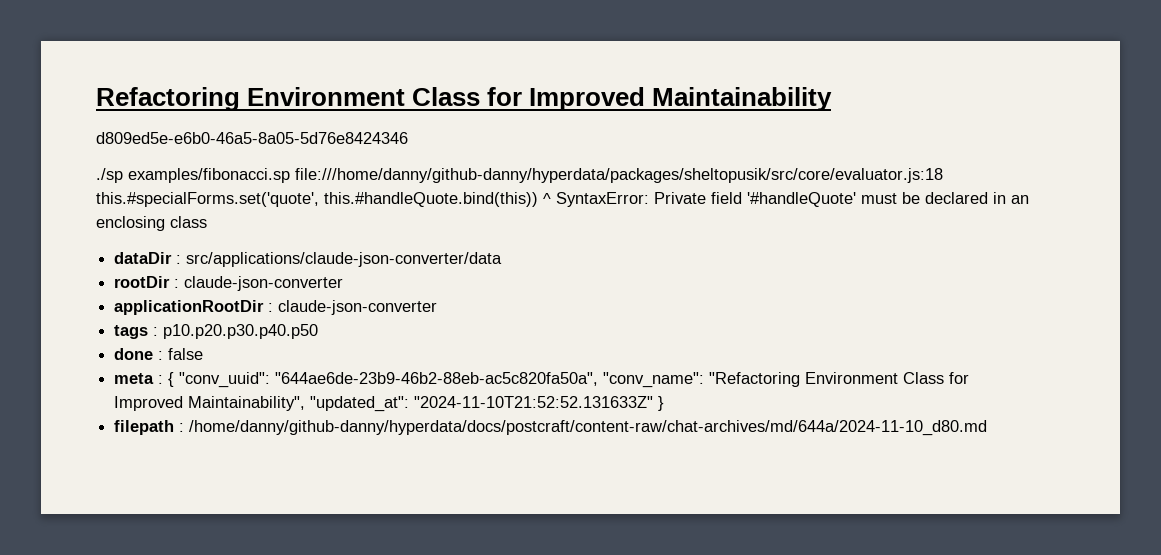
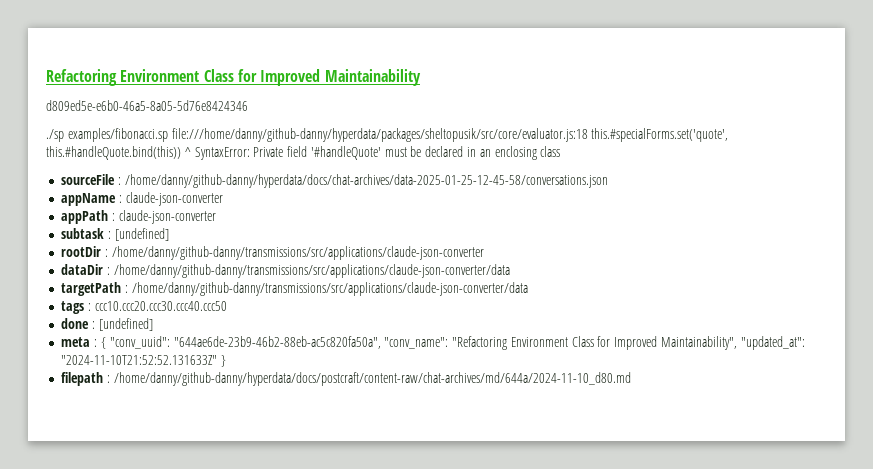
[114,252,503,267] [114,276,344,291] [114,300,438,315] dataDir : src/applications/claude-json-converter/data // rootDir : claude-json-converter // applicationRootDir : claude-json-converter -> [61,174,608,188] [61,192,223,206] [61,210,216,224] [61,228,169,241] [61,246,484,260] [61,264,510,278] [61,282,528,296] sourceFile : /home/danny/github-danny/hyperdata/docs/chat-archives/data-2025-01-25-12-45-58/conversations.json // appName : claude-json-converter // appPath : claude-json-converter // subtask : [undefined] // rootDir : /home/danny/github-danny/transmissions/src/applications/claude-json-converter // dataDir : /home/danny/github-danny/transmissions/src/applications/claude-json-converter/data // targetPath : /home/danny/github-danny/transmissions/src/applications/claude-json-converter/data
[163,324,319,339] p10.p20.p30.p40.p50 -> [94,301,227,311] ccc10.ccc20.ccc30.ccc40.ccc50
[168,348,204,360] false -> [98,318,153,331] [undefined]

